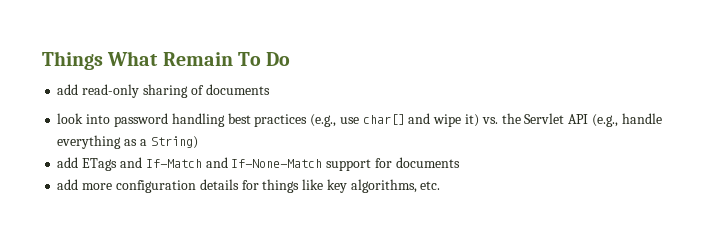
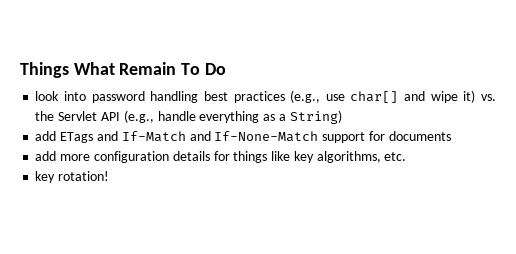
[57,84,270,98] // add read-only sharing of documents -> (226, 69) none
(441, 185) none -> [35,171,110,183] // key rotation!

